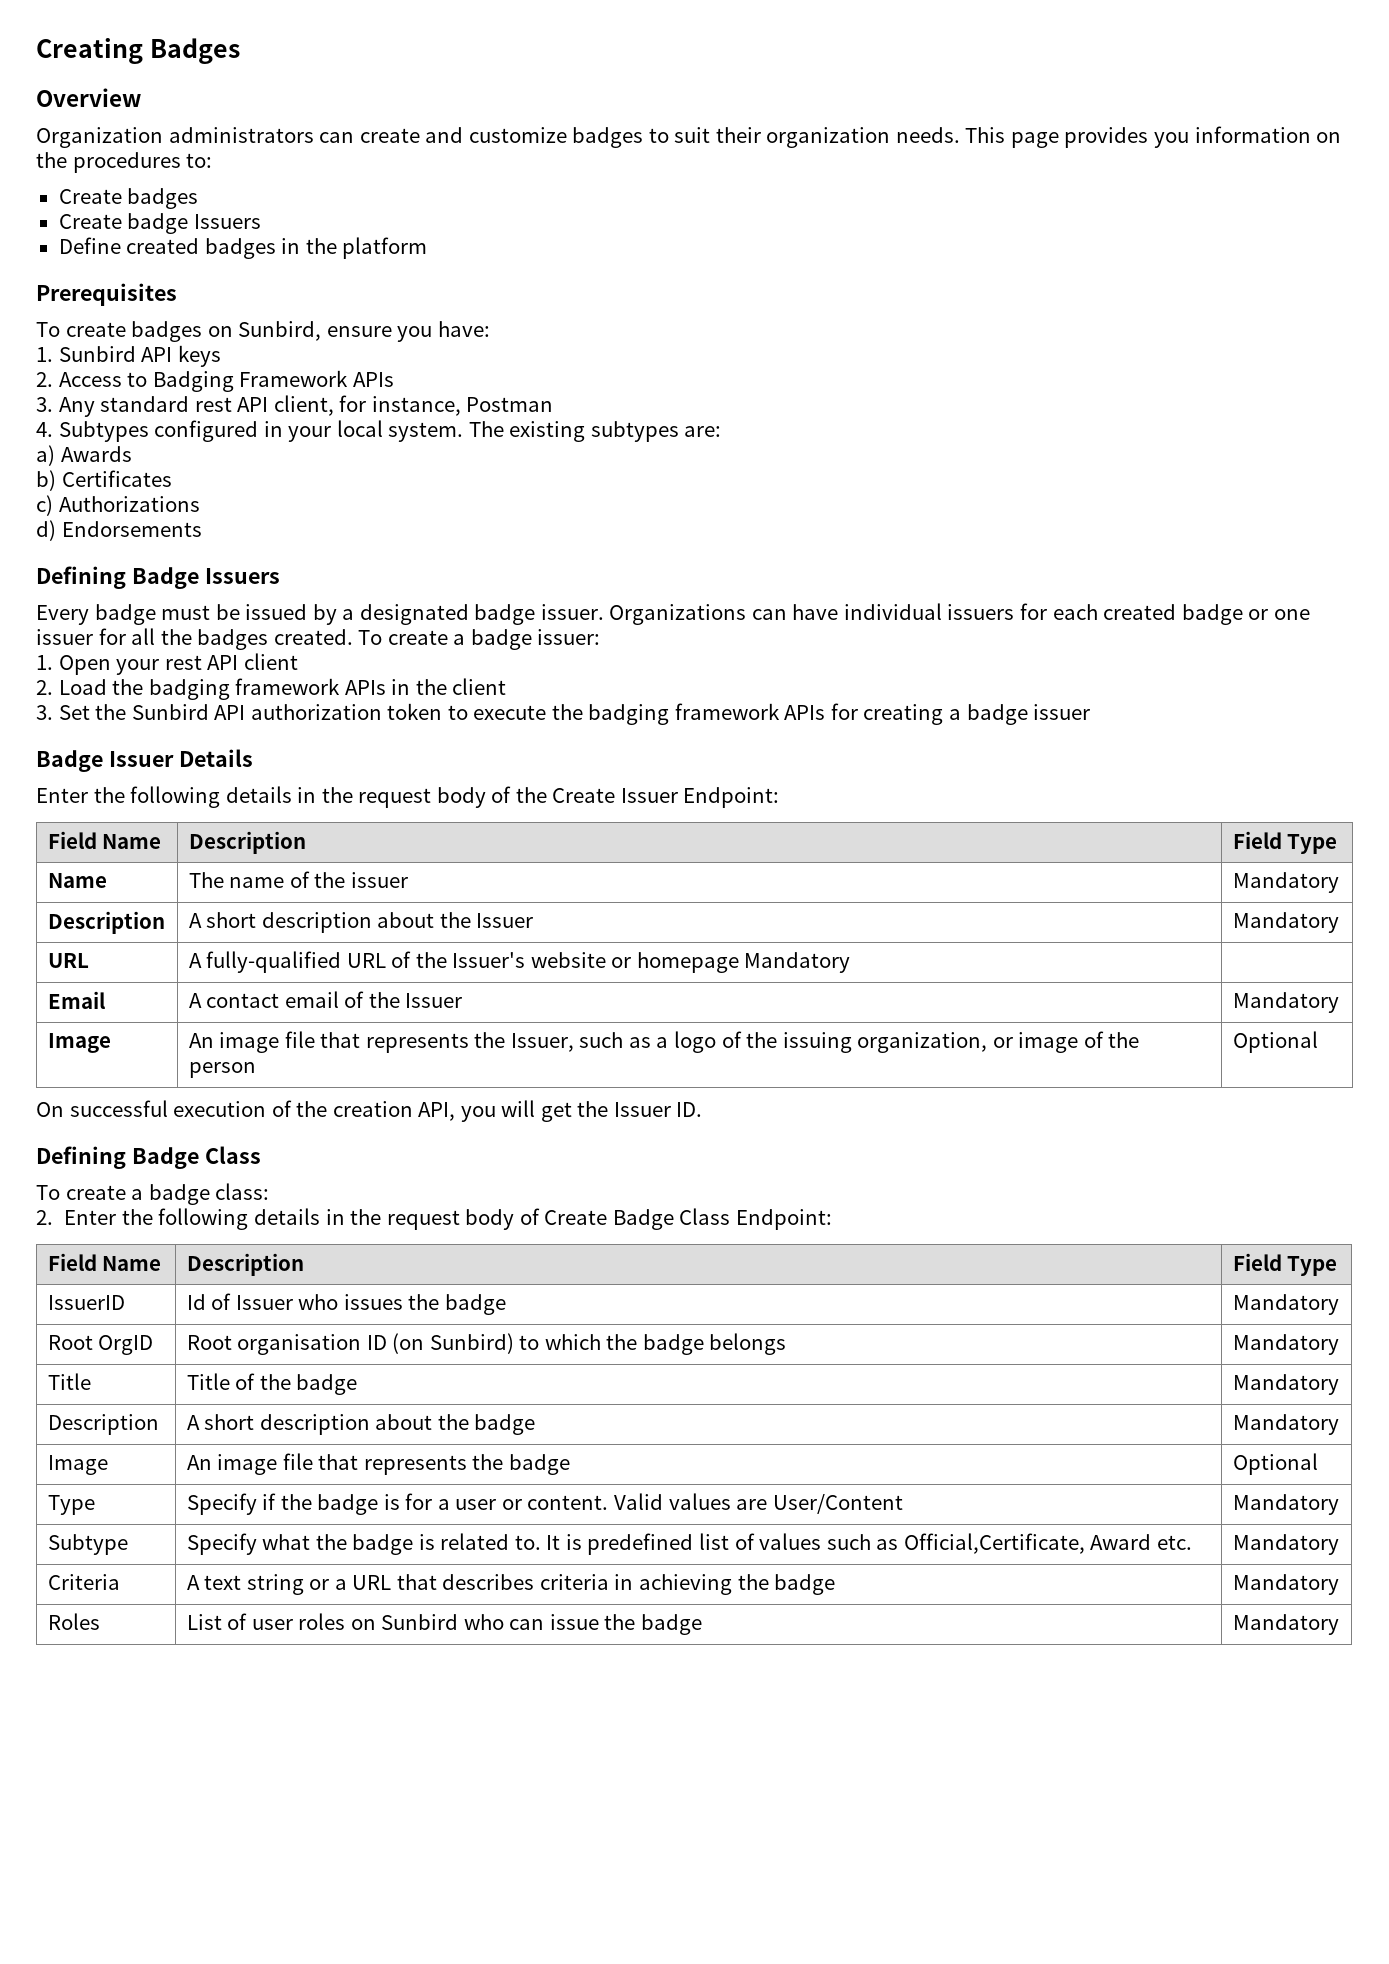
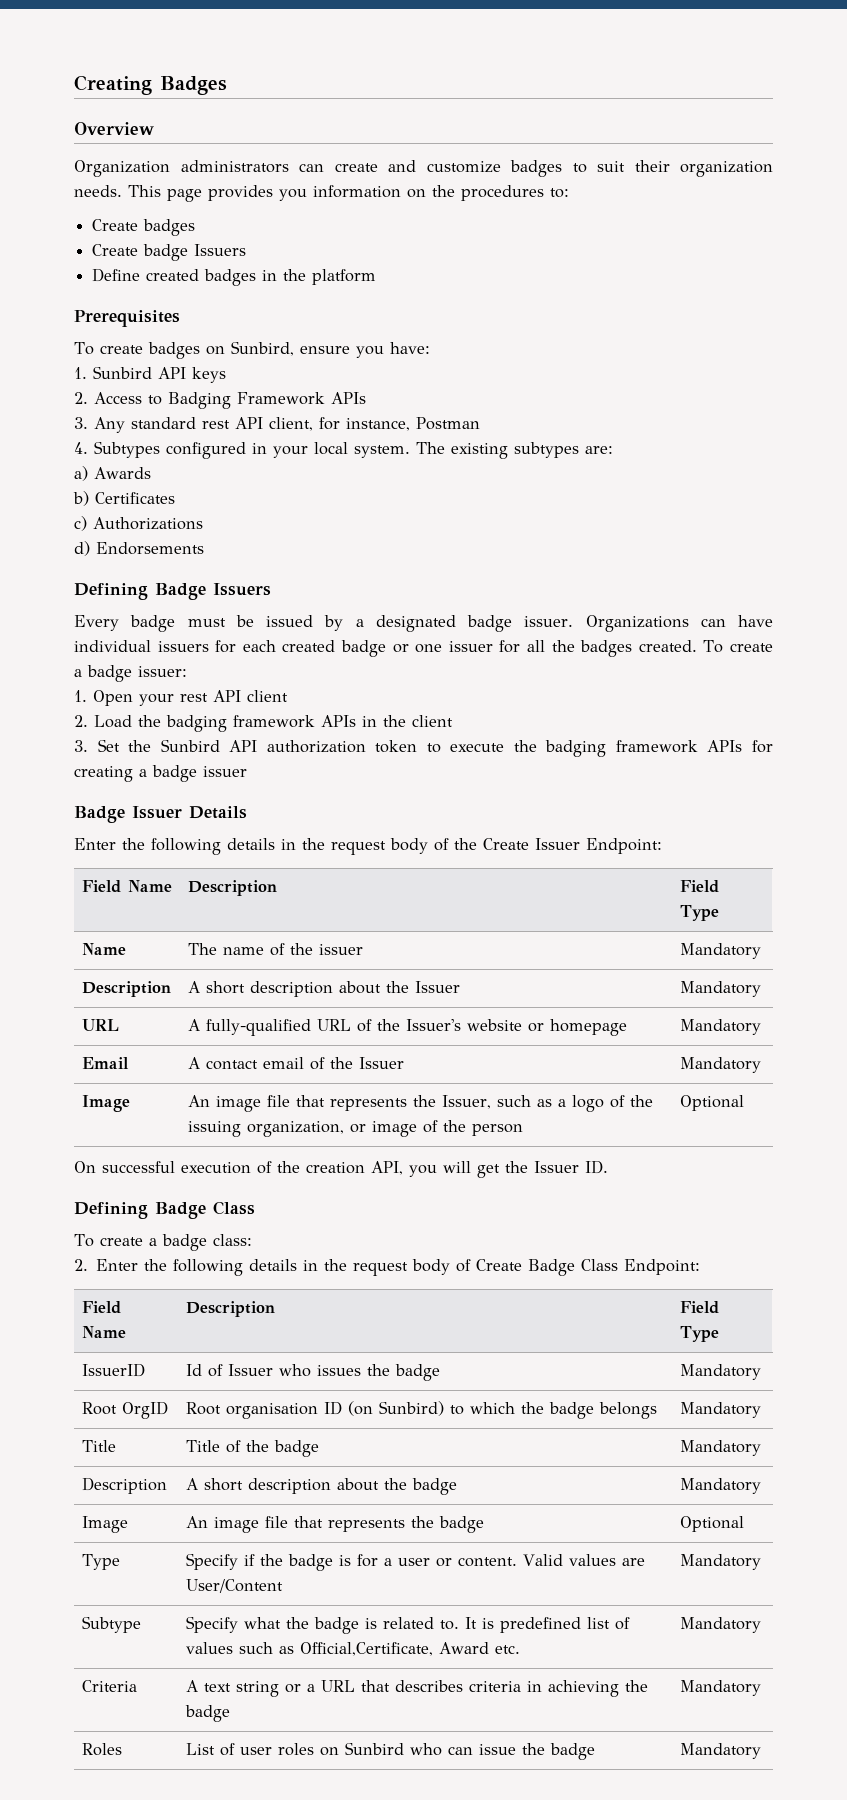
[744,952,851,973] Mandatory | -> [680,1019,762,1035] | Mandatory

